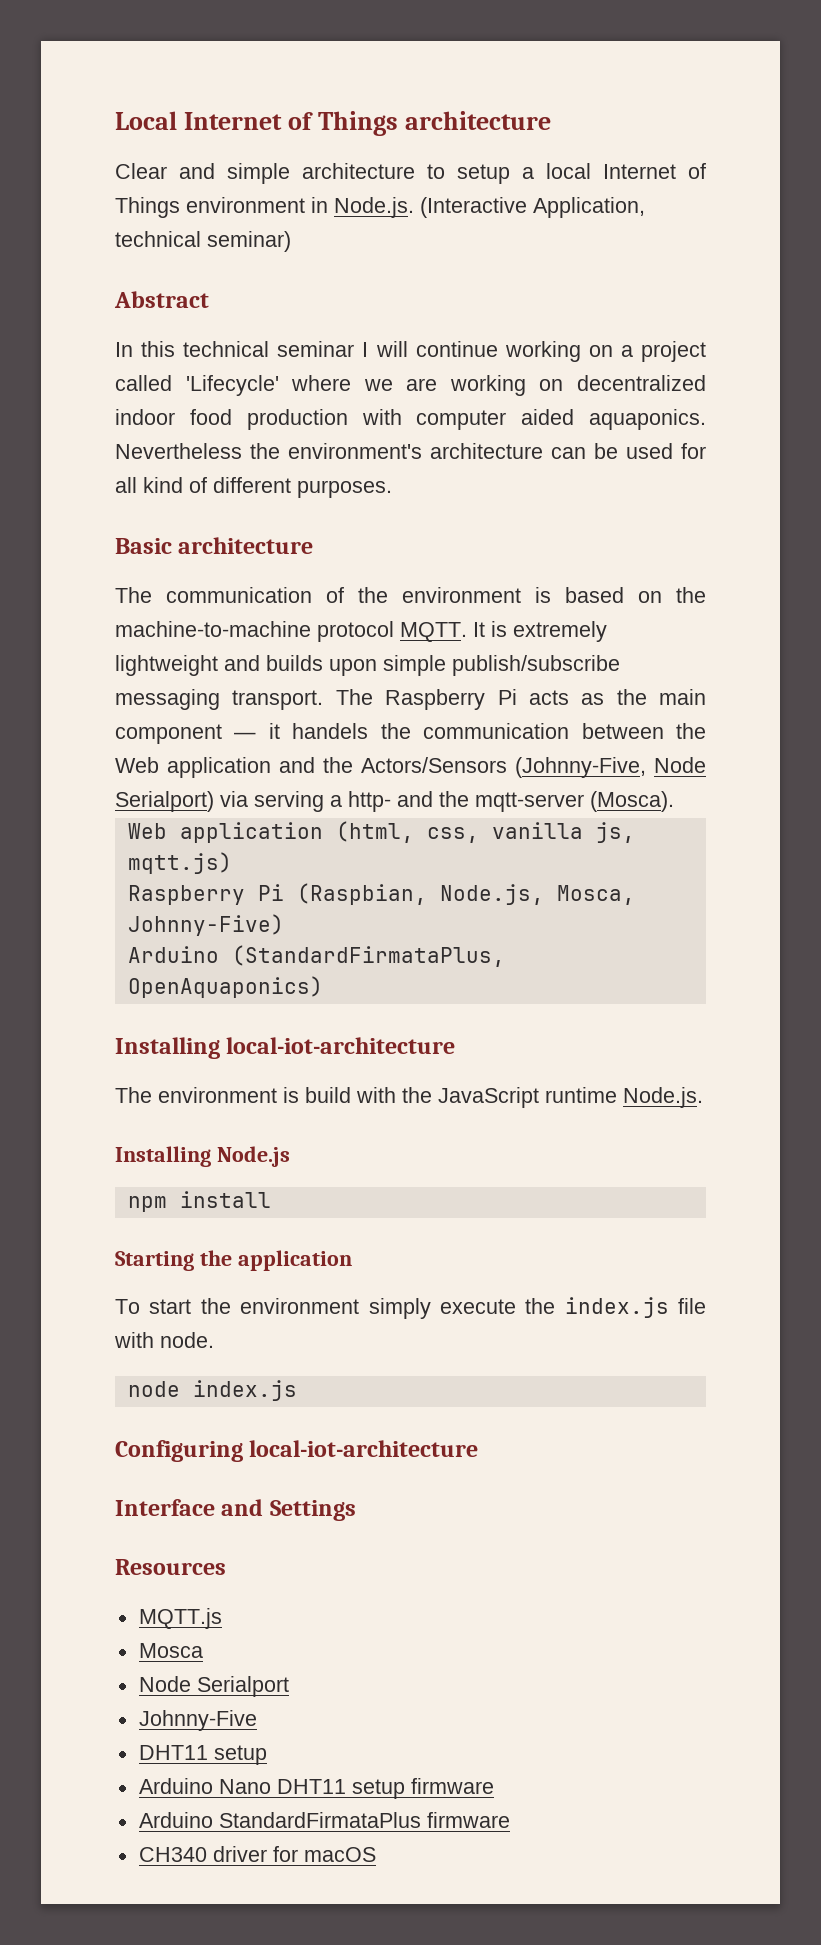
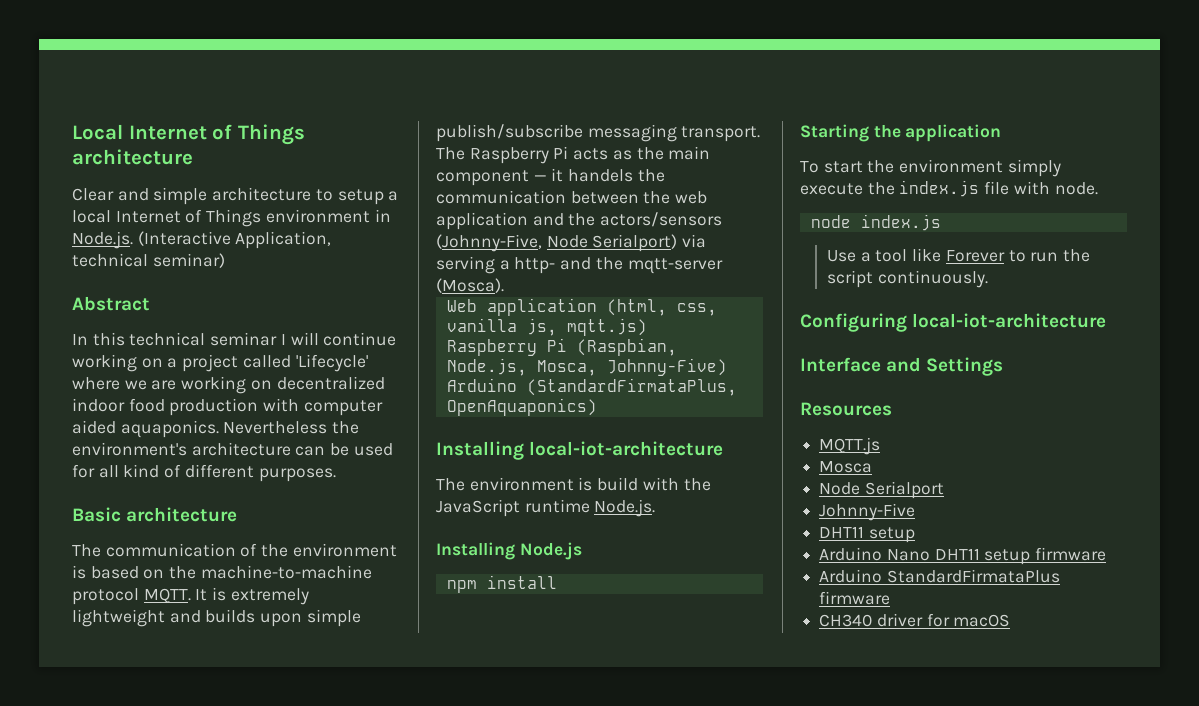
[115,757,159,773] Web -> [675,191,708,204] web
[361,757,507,773] Actors/Sensors -> [600,212,723,227] actors/sensors
(297, 1390) none -> [827,248,1091,262] [827,270,988,288] // Use a tool like Forever to run the script continuously.

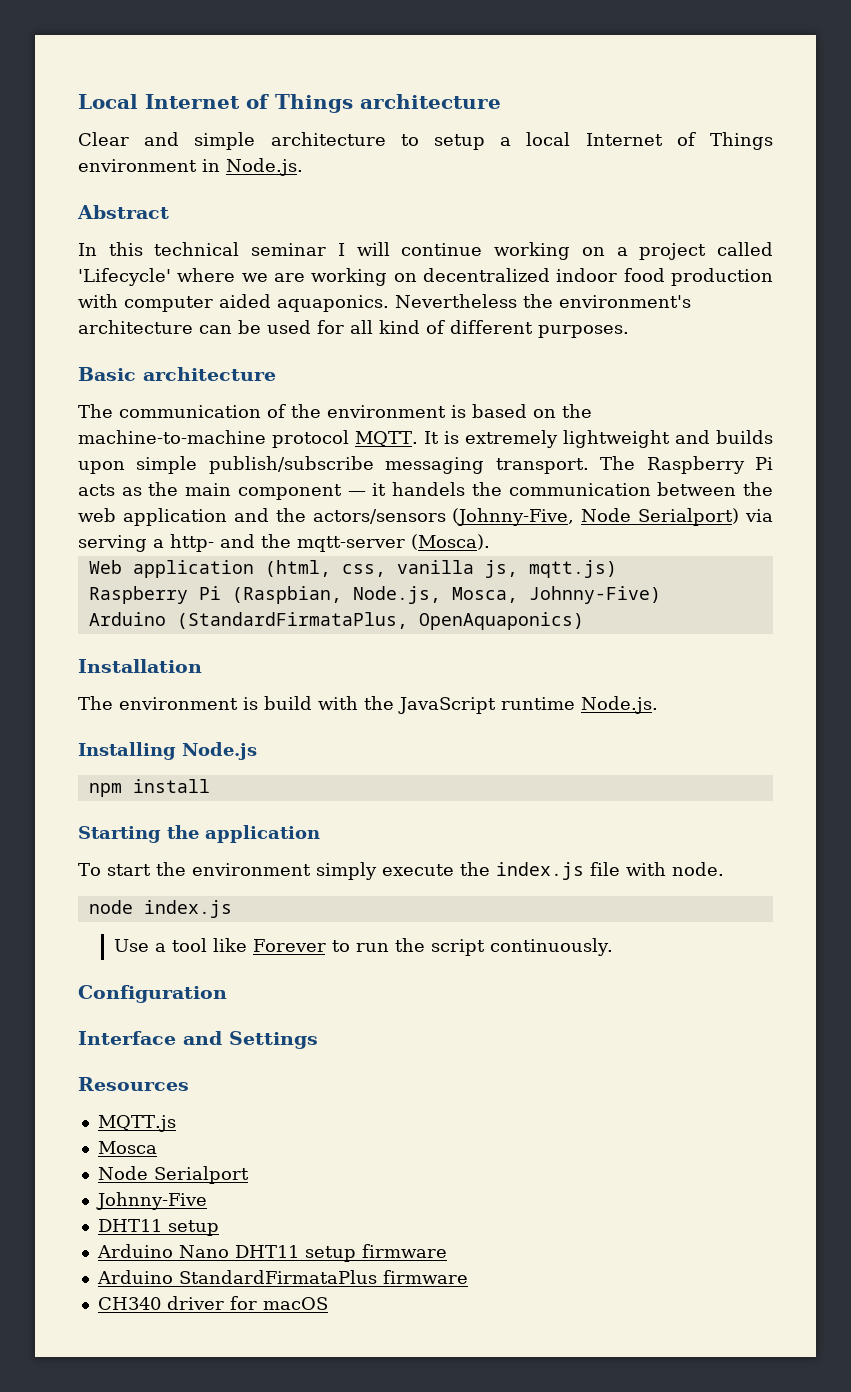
[137,231,332,249] [72,253,225,268] (Interactive Application, technical seminar) -> (303, 167) none
[436,441,724,460] Installing local-iot-architecture -> [78,659,202,673] Installation
[800,313,1107,332] Configuring local-iot-architecture -> [78,985,227,1003] Configuration

